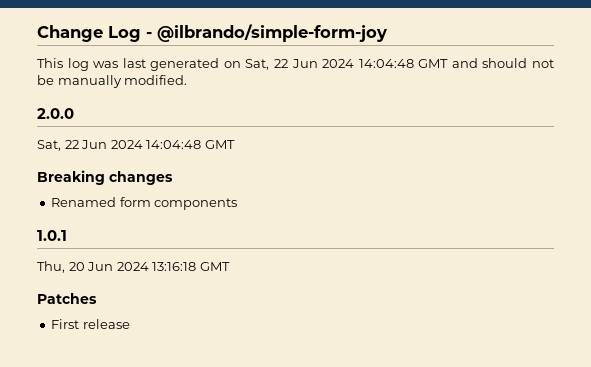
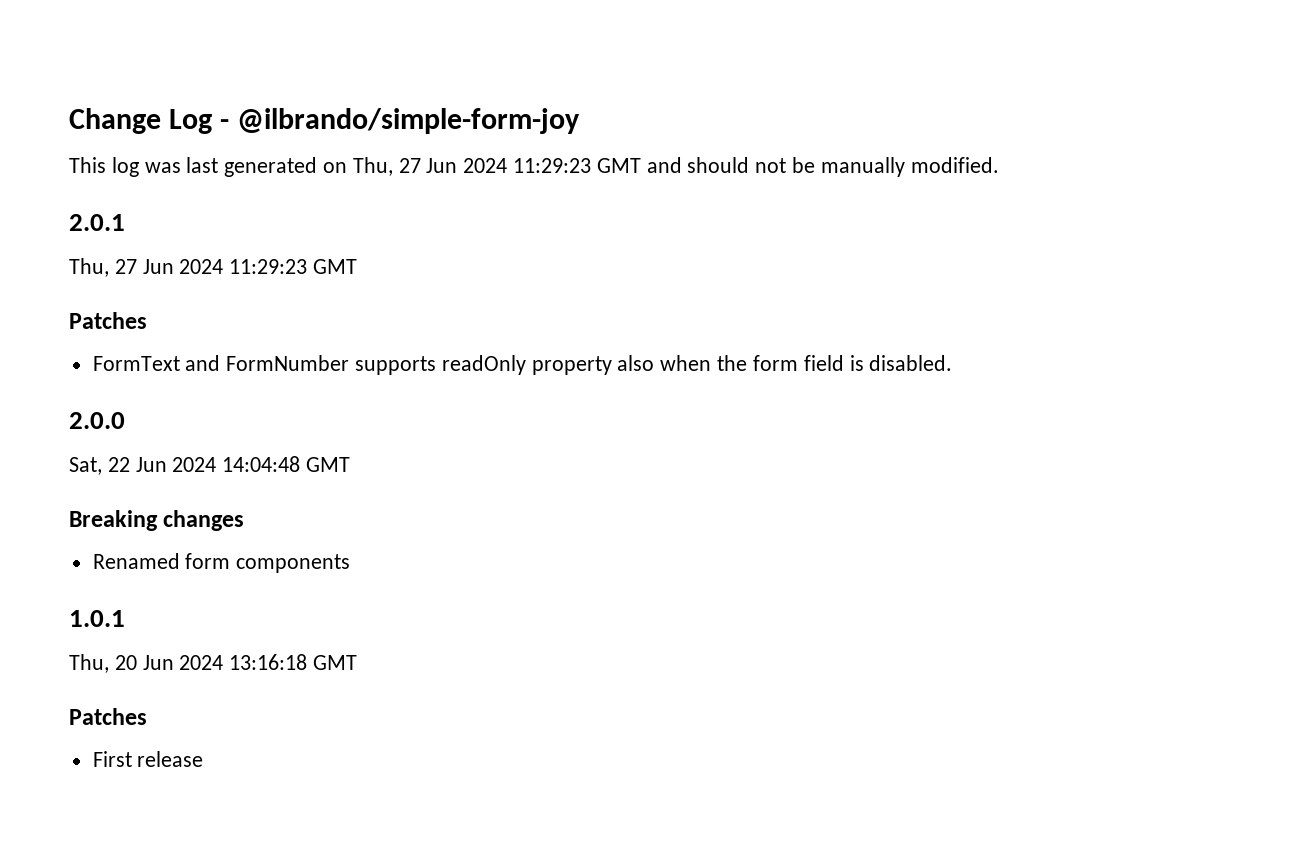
[245,59,414,70] Sat, 22 Jun 2024 14:04:48 -> [352,157,592,176] Thu, 27 Jun 2024 11:29:23
(188, 80) none -> [69,214,125,231] [69,258,358,277] [69,312,147,329] [92,355,953,375] // 2.0.1 // Thu, 27 Jun 2024 11:29:23 GMT // Patches // FormText and FormNumber supports readOnly property also when the form field is disabled.

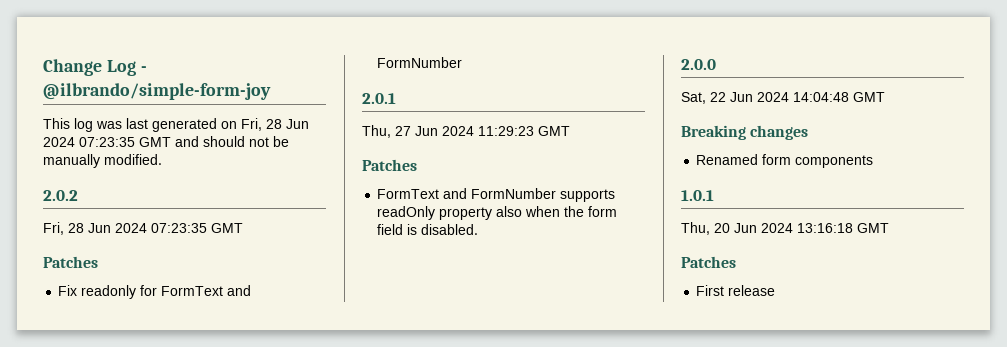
[352,157,592,176] Thu, 27 Jun 2024 11:29:23 -> [241,118,309,131] [43,137,135,147] Fri, 28 Jun 2024 07:23:35
(999, 165) none -> [43,190,78,201] [43,222,243,235] [43,256,98,268] [58,285,252,299] [377,57,463,68] // 2.0.2 // Fri, 28 Jun 2024 07:23:35 GMT // Patches // Fix readonly for FormText and FormNumber

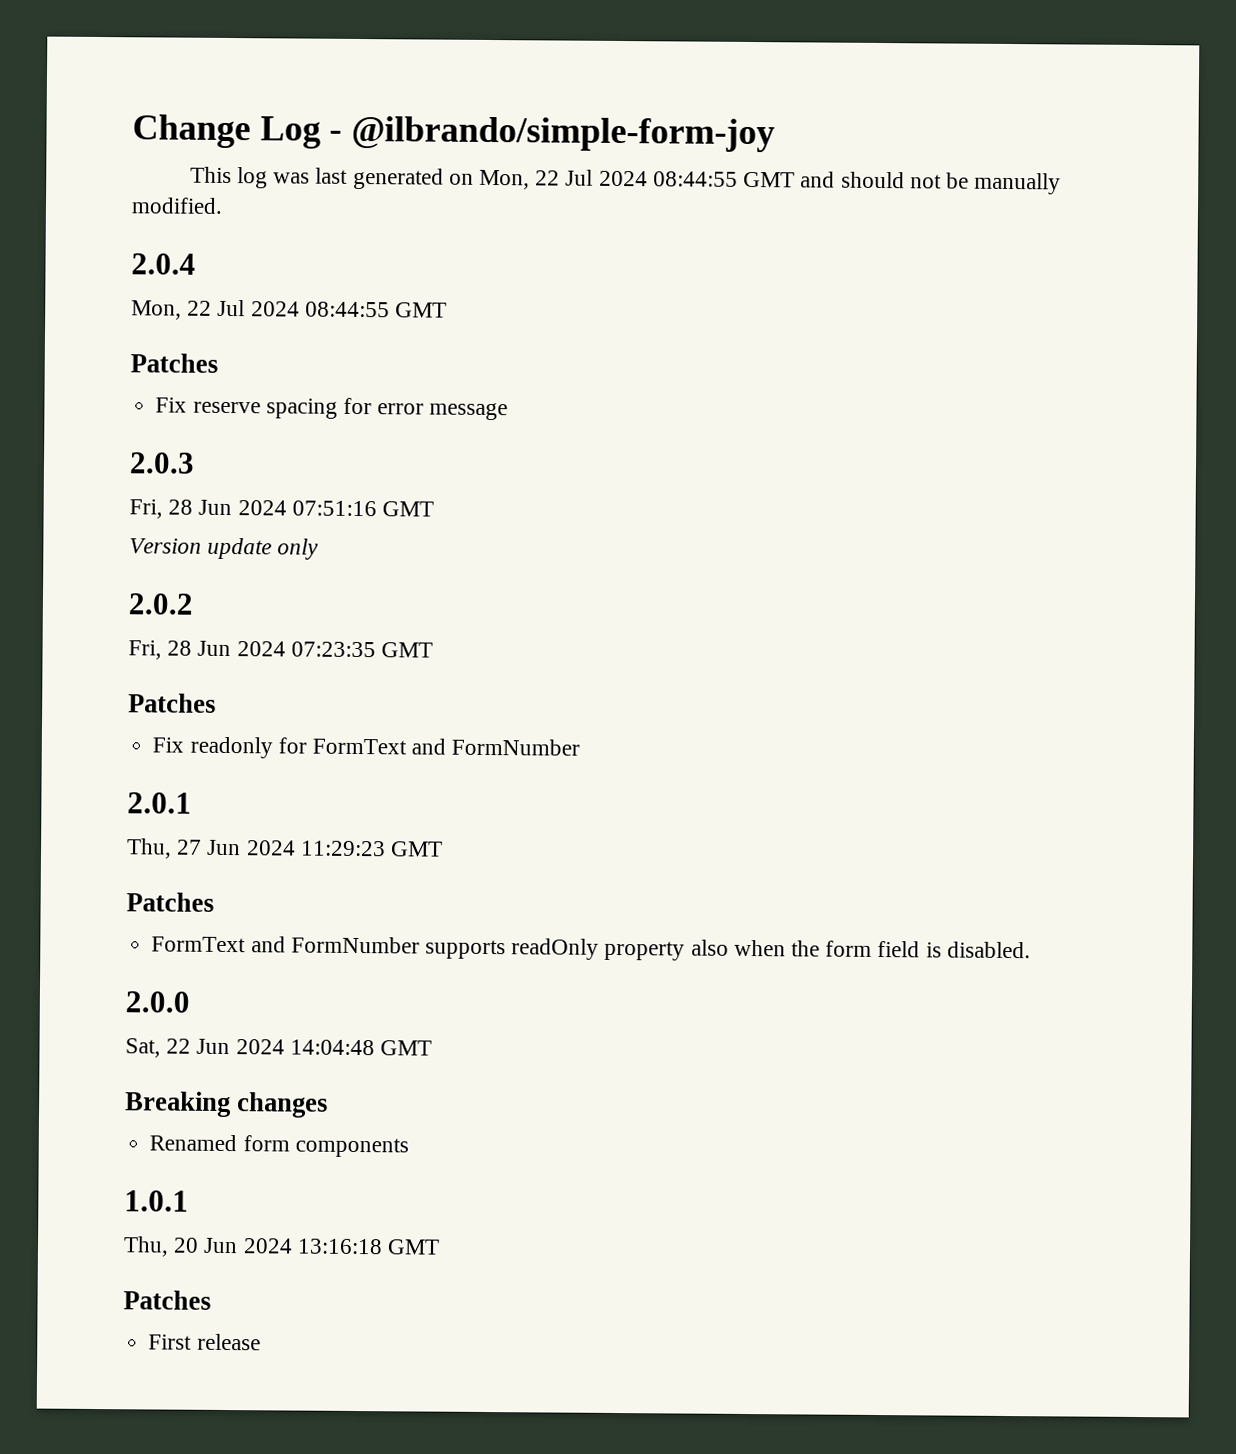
[241,118,309,131] [43,137,135,147] Fri, 28 Jun 2024 07:23:35 -> [479,169,738,190] Mon, 22 Jul 2024 08:44:55
(162, 159) none -> [131,253,196,275] [131,299,448,320] [130,353,218,373] [155,397,509,421] [129,452,195,474] [129,499,435,519] [129,537,320,560] // 2.0.4 // Mon, 22 Jul 2024 08:44:55 GMT // Patches // Fix reserve spacing for error message // 2.0.3 // Fri, 28 Jun 2024 07:51:16 GMT // Version update only

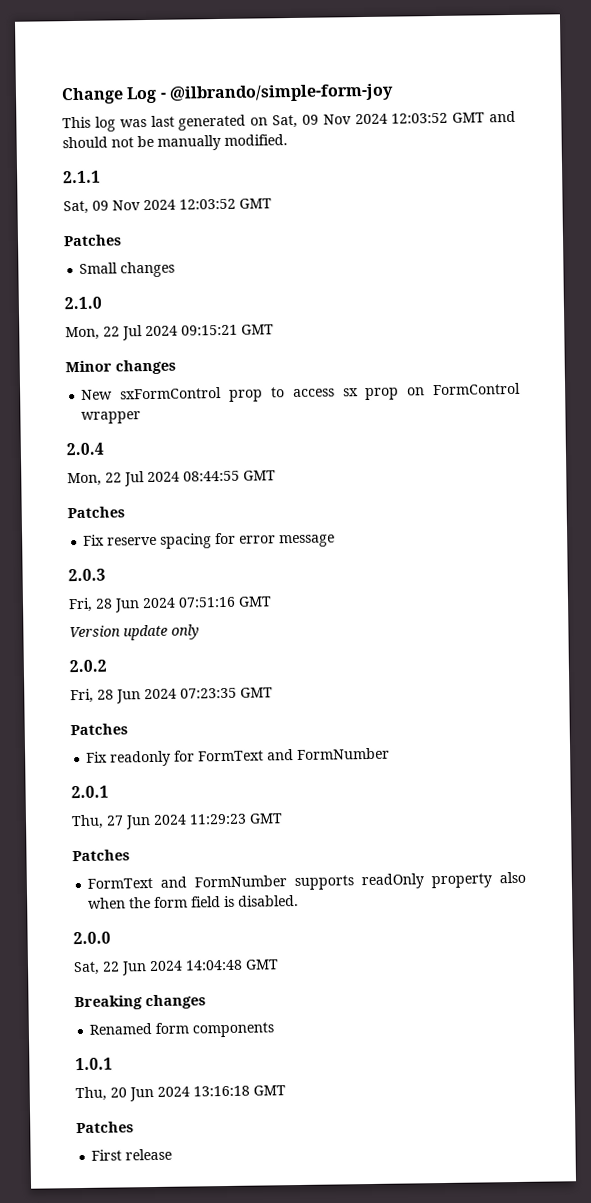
[479,169,738,190] Mon, 22 Jul 2024 08:44:55 -> [272,112,449,129] Sat, 09 Nov 2024 12:03:52
(223, 205) none -> [63,170,101,184] [63,198,272,215] [63,234,122,247] [79,261,176,278] [64,296,102,310] [65,324,274,341] [65,359,176,375] [81,382,521,402] [81,411,142,424] // 2.1.1 // Sat, 09 Nov 2024 12:03:52 GMT // Patches // Small changes // 2.1.0 // Mon, 22 Jul 2024 09:15:21 GMT // Minor changes // New sxFormControl prop to access sx prop on FormControl wrapper

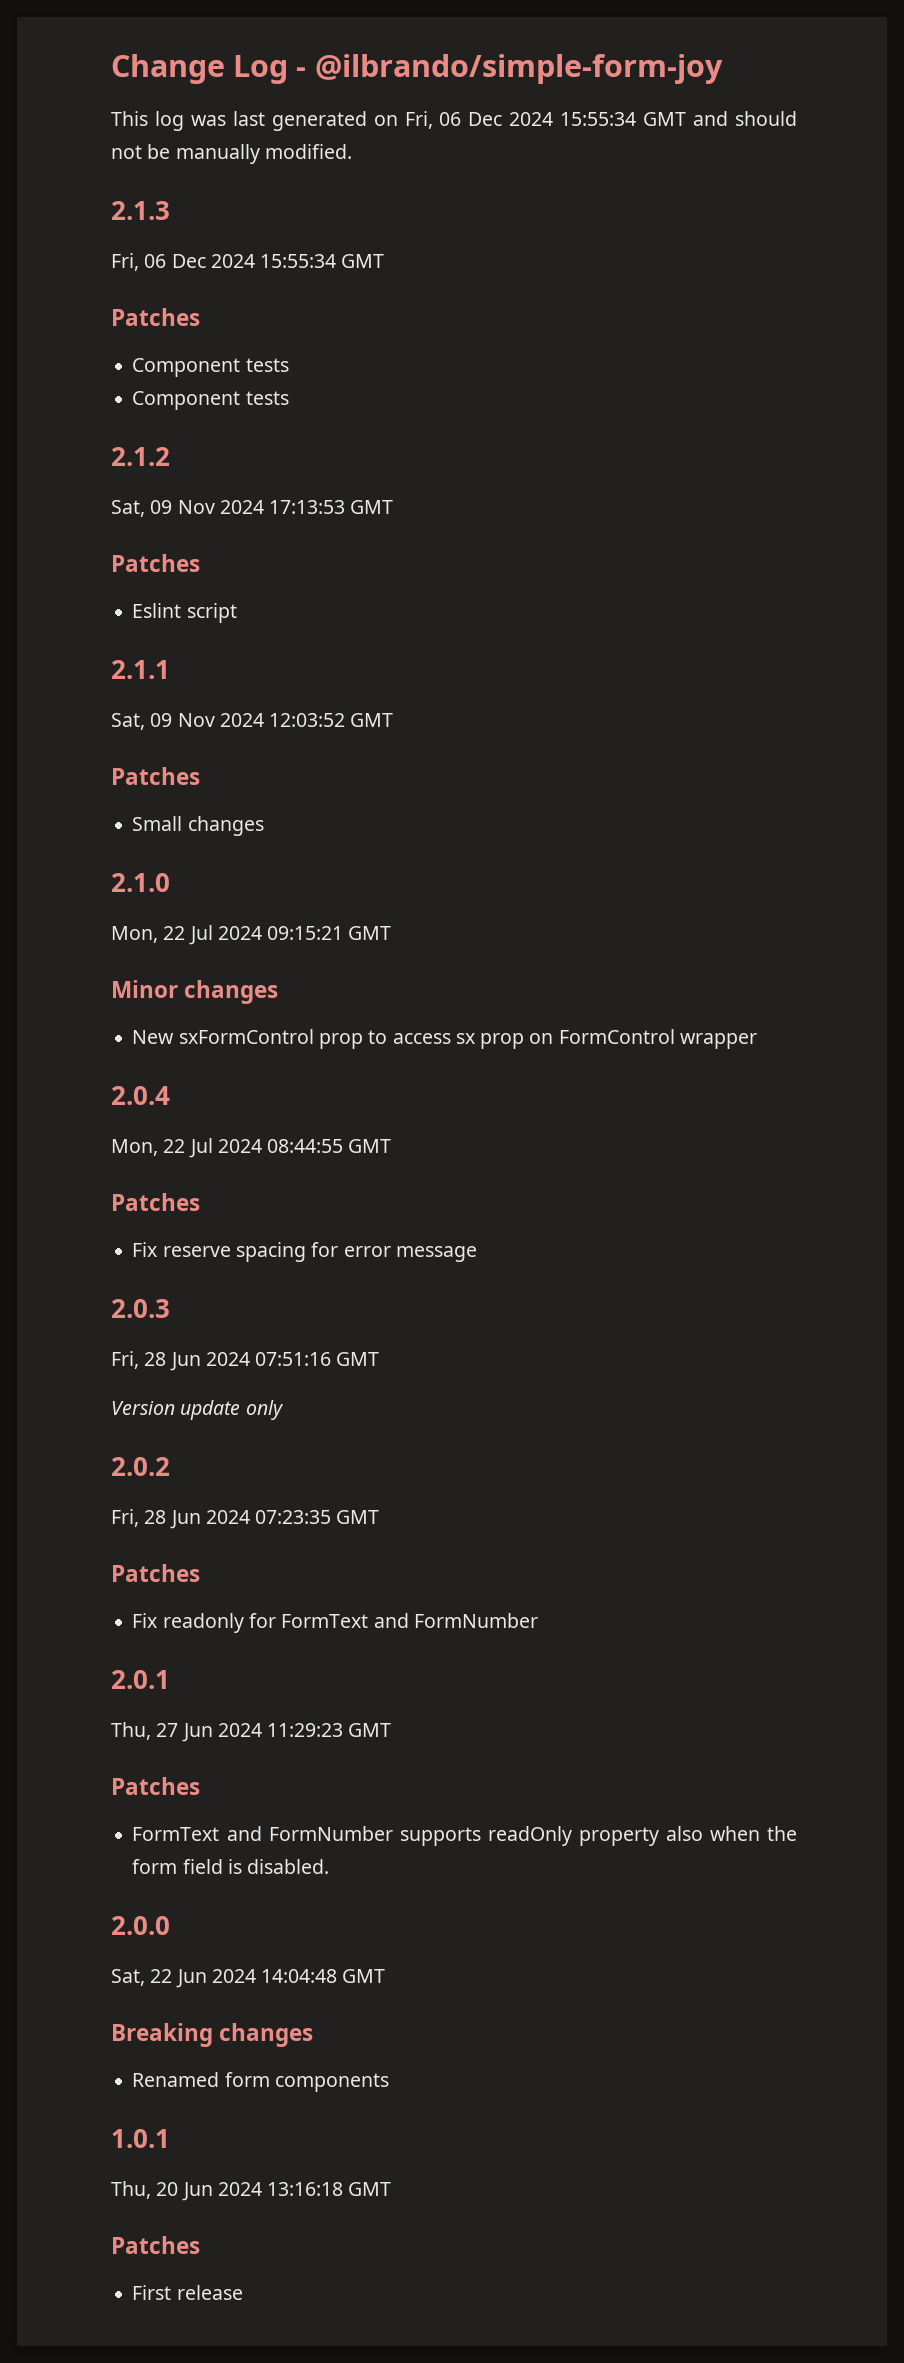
[272,112,449,129] Sat, 09 Nov 2024 12:03:52 -> [404,111,637,129] Fri, 06 Dec 2024 15:55:34
(288, 140) none -> [111,201,170,220] [111,253,385,271] [111,308,200,326] [132,358,289,377] [132,391,289,410] [111,447,170,466] [111,500,394,517] [111,554,200,572] [132,603,237,623] // 2.1.3 // Fri, 06 Dec 2024 15:55:34 GMT // Patches // Component tests // Component tests // 2.1.2 // Sat, 09 Nov 2024 17:13:53 GMT // Patches // Eslint script

